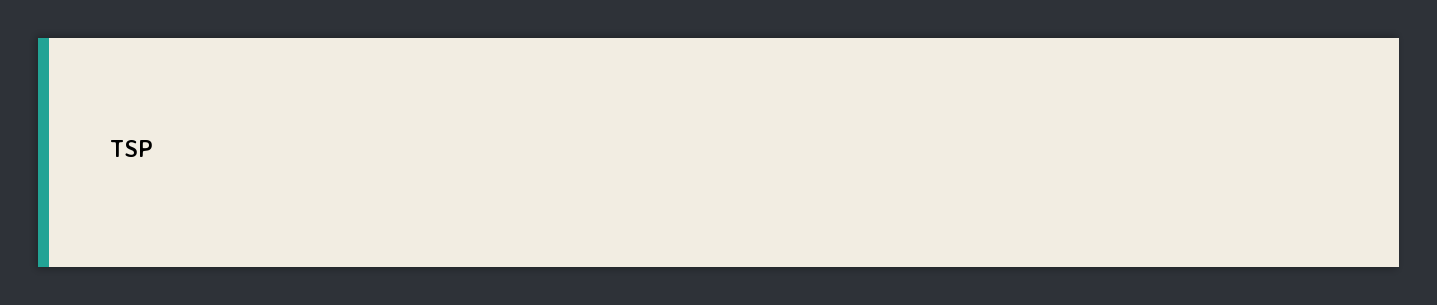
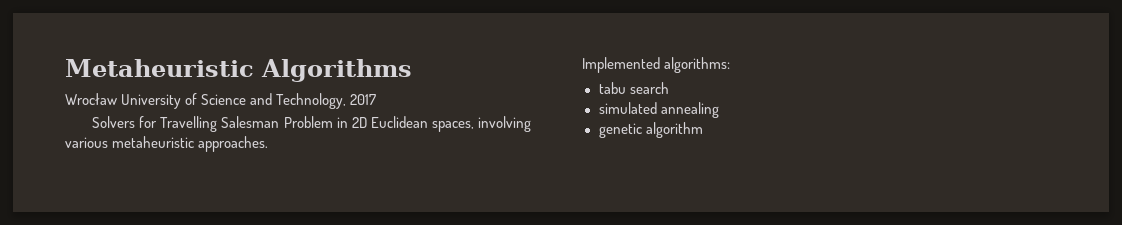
[110,140,153,157] TSP -> [65,59,412,82] [65,93,377,109] [92,116,531,132] [65,136,269,152] [582,57,731,73] [598,82,669,94] [598,102,719,118] [598,122,703,138] Metaheuristic Algorithms // Wrocław University of Science and Technology, 2017 // Solvers for Travelling Salesman Problem in 2D Euclidean spaces, involving various metaheuristic approaches. // Implemented algorithms: // tabu search // simulated annealing // genetic algorithm

